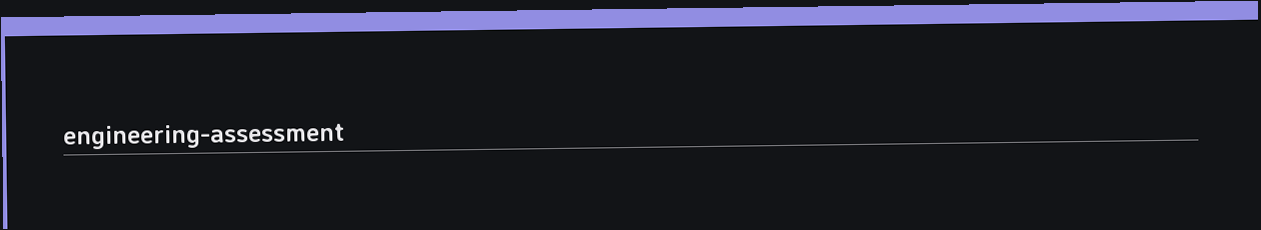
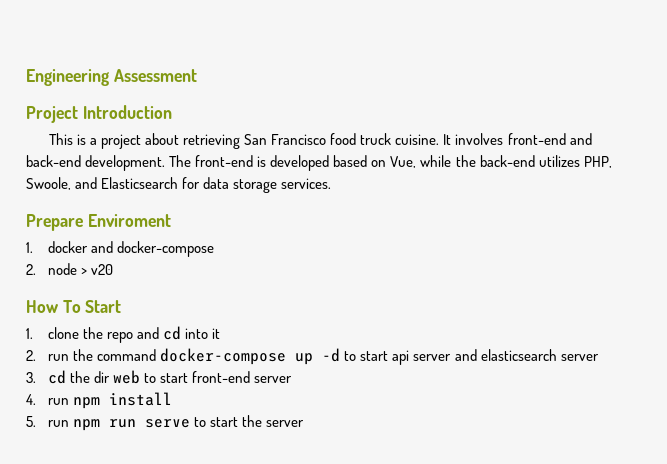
[63,122,345,150] engineering-assessment -> [26,69,197,86] [26,105,172,123] [48,133,592,149] [26,155,612,171] [26,177,332,193] [26,214,171,231] [26,241,215,257] [26,263,114,275] [26,300,122,313] [26,326,221,343] [26,348,599,365] [26,370,293,384] [26,392,173,409] [26,415,305,431] Engineering Assessment // Project Introduction // This is a project about retrieving San Francisco food truck cuisine. It involves front-end and back-end development. The front-end is developed based on Vue, while the back-end utilizes PHP, Swoole, and Elasticsearch for data storage services. // Prepare Enviroment // 1. docker and docker-compose // 2. node > v20 // How To Start // 1. clone the repo and cd into it // 2. run the command docker-compose up -d to start api server and elasticsearch server // 3. cd the dir web to start front-end server // 4. run npm install // 5. run npm run serve to start the server

